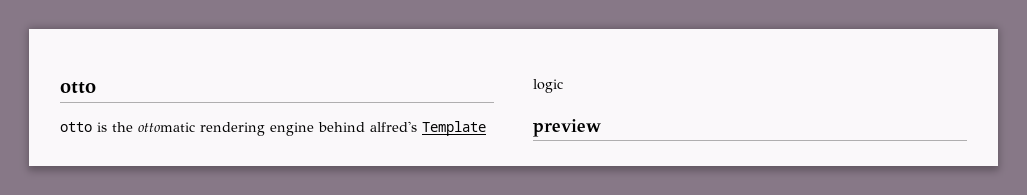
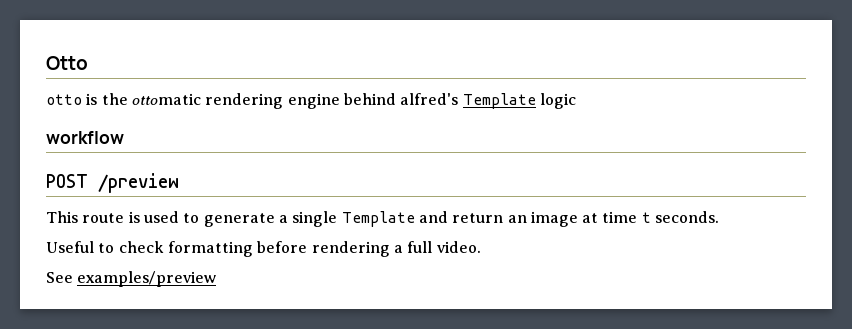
[60,82,96,94] otto -> [46,56,88,70] Otto
[533,119,601,137] preview -> [46,131,124,144] [46,173,179,193] [46,211,720,227] [46,241,481,257] [46,271,217,287] workflow // POST /preview // This route is used to generate a single Template and return an image at time t seconds. // Useful to check formatting before rendering a full video. // See examples/preview

